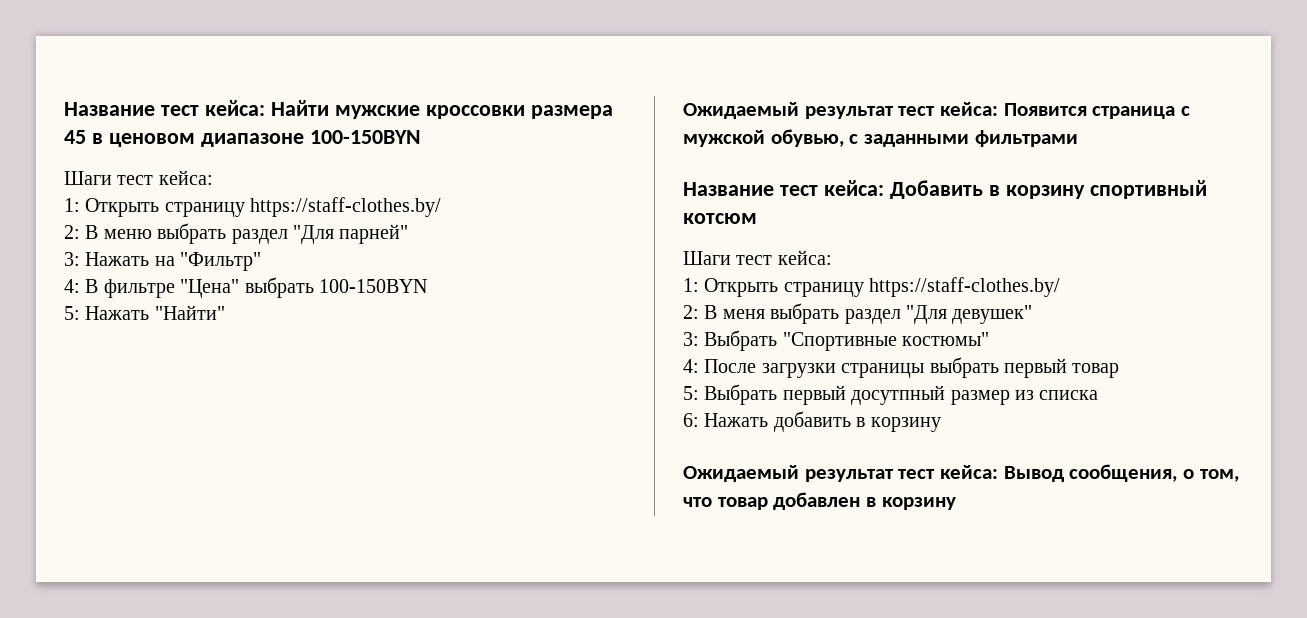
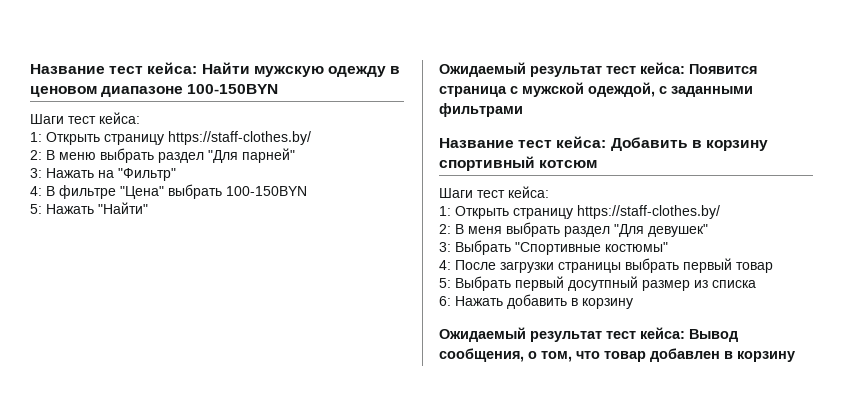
[334,105,613,119] [64,130,86,144] мужские кроссовки размера 45 -> [253,66,386,77] мужскую одежду
[770,129,844,147] обувью, -> [588,82,655,97] одеждой,

